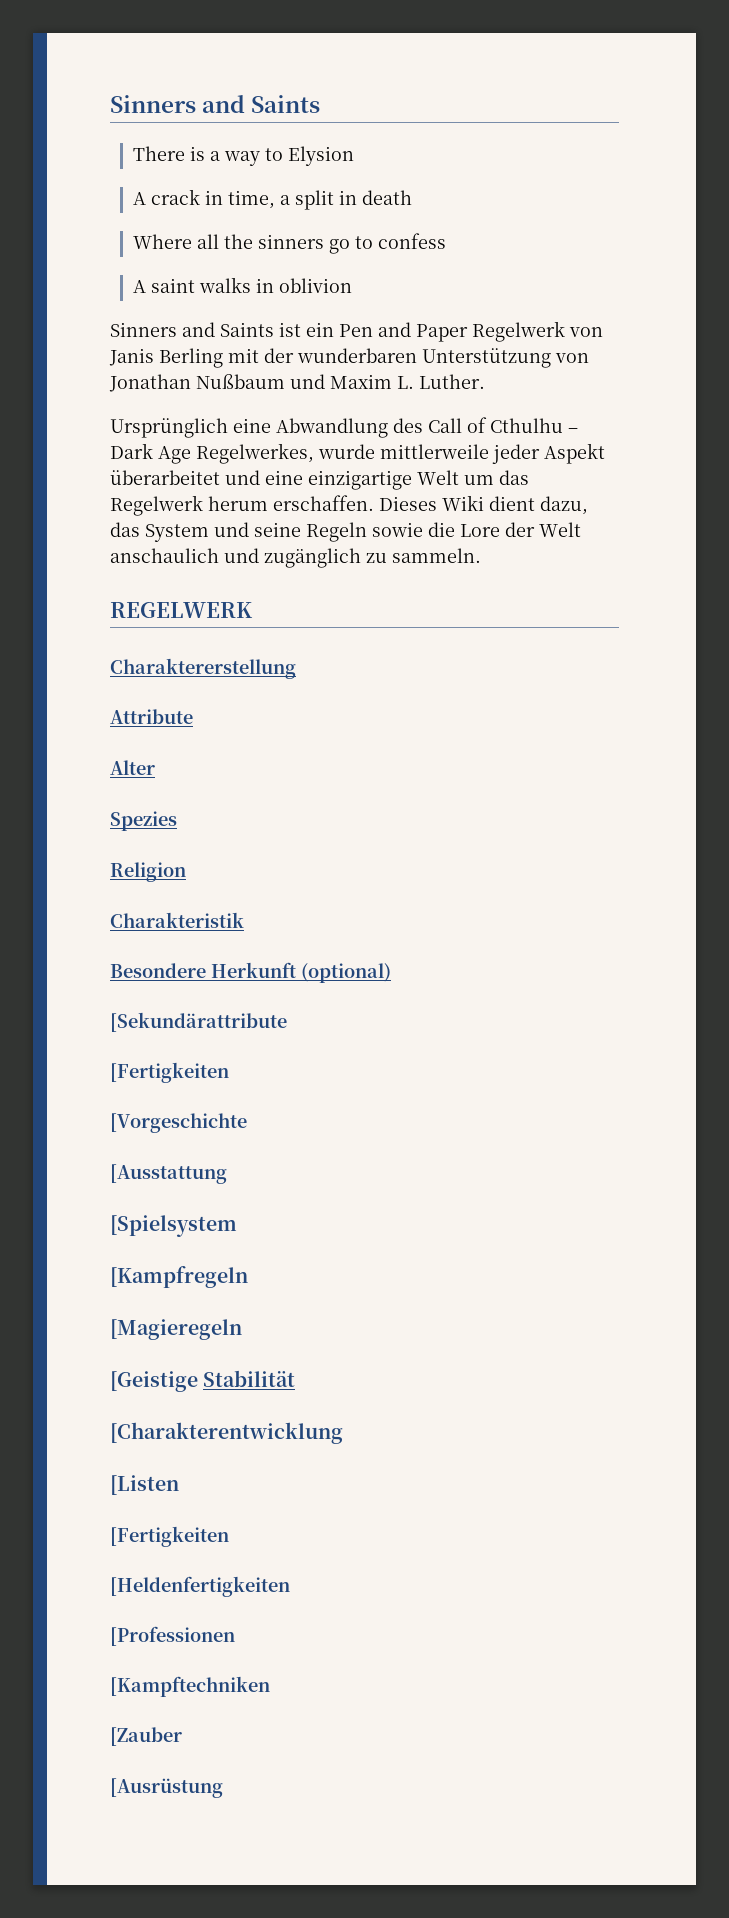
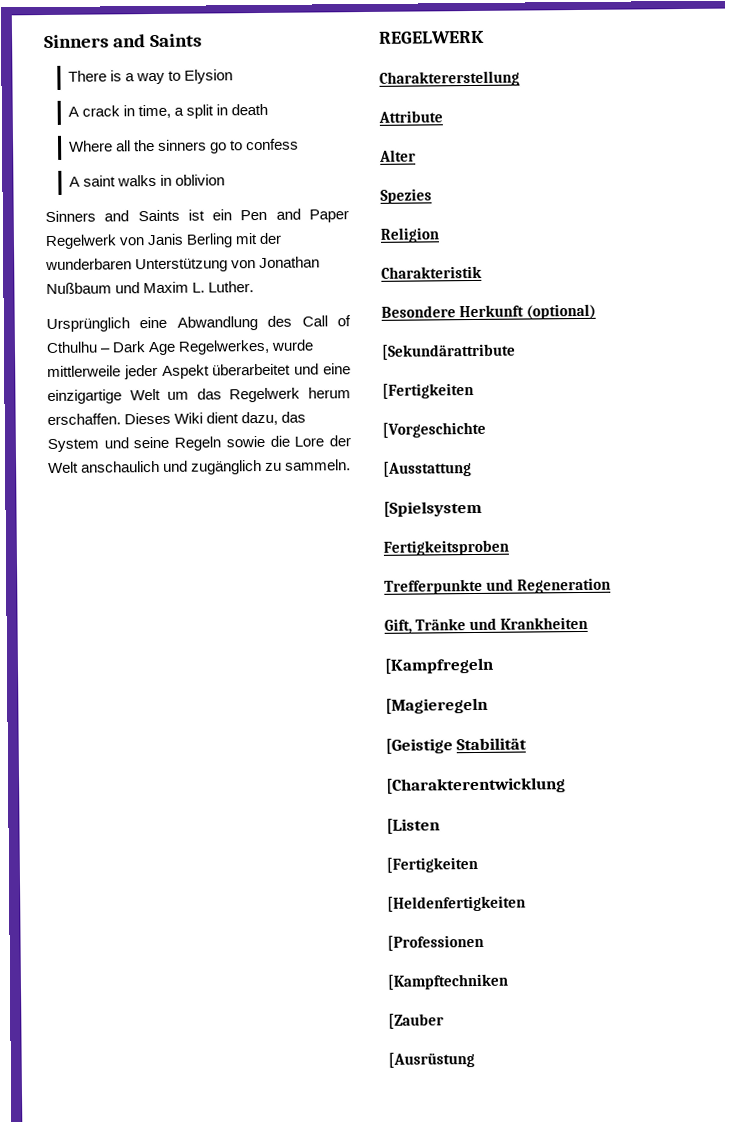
(237, 1226) none -> [383,539,509,556] [384,577,612,595] [384,616,589,634] // Fertigkeitsproben // Trefferpunkte und Regeneration // Gift, Tränke und Krankheiten

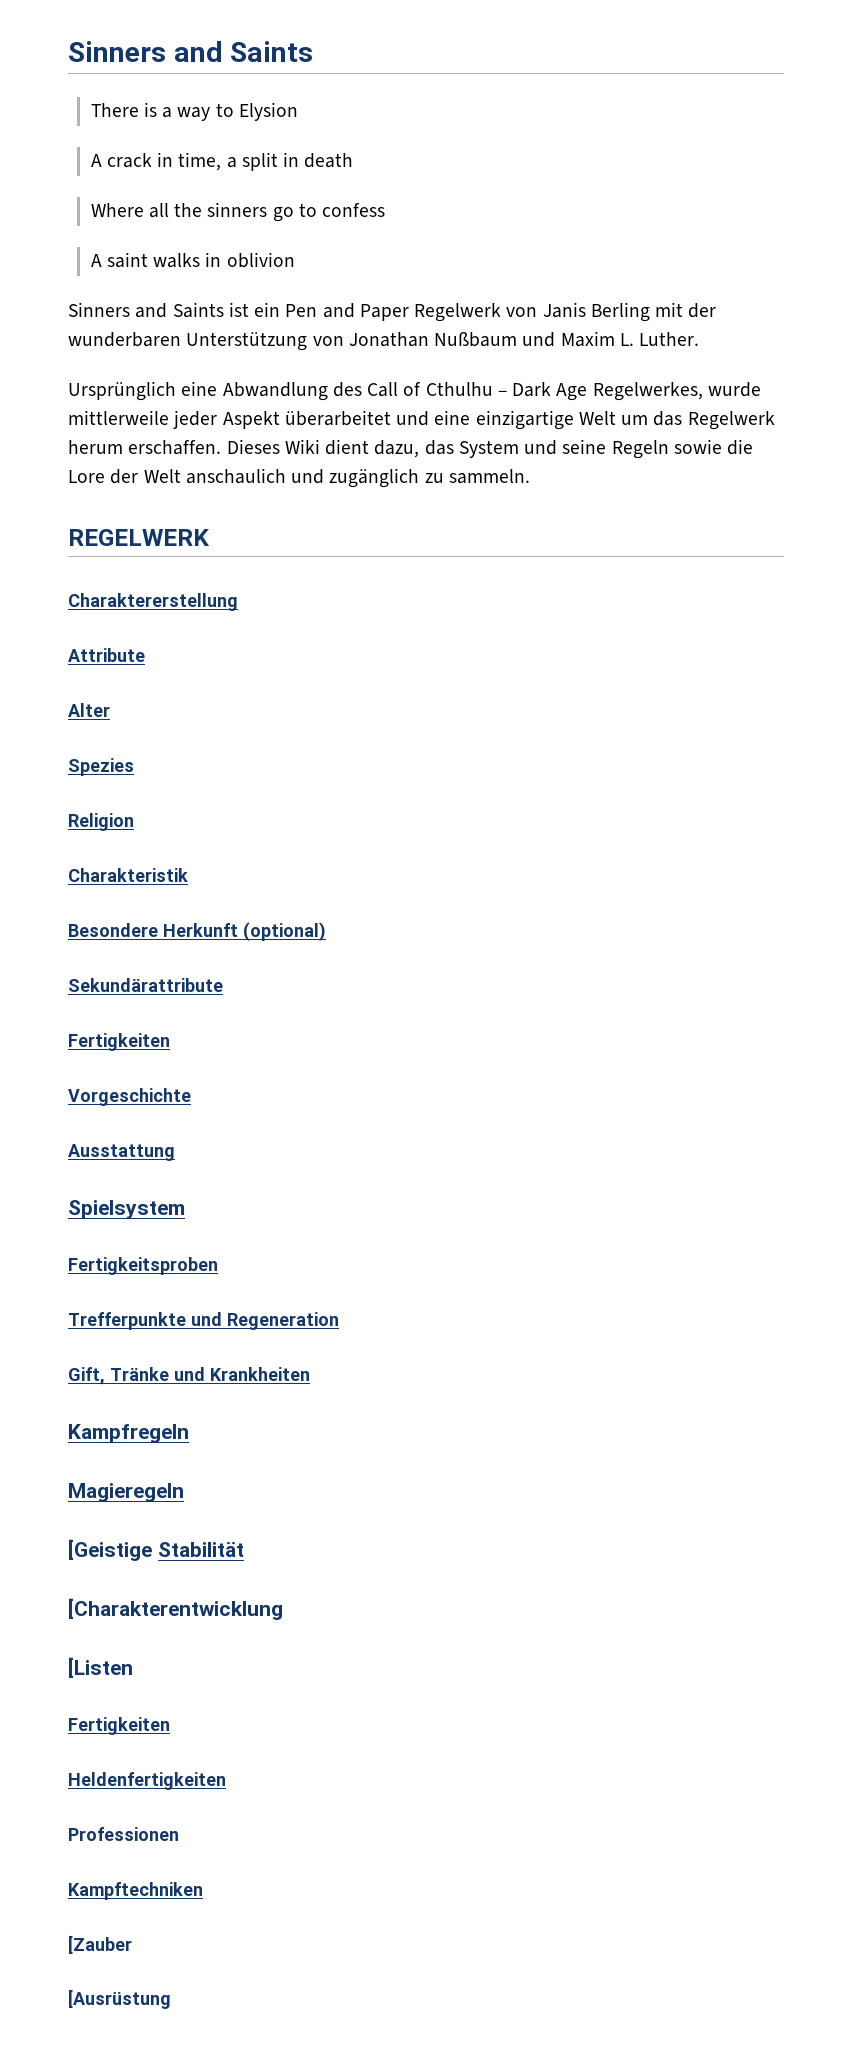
[381,343,516,360] [382,382,474,399] [382,421,486,438] [383,461,472,477] [383,500,482,517] [Sekundärattribute // [Fertigkeiten // [Vorgeschichte // [Ausstattung // [Spielsystem -> [68,978,223,992] [68,1033,170,1051] [68,1088,191,1106] [68,1144,175,1161] [68,1200,185,1219] Sekundärattribute // Fertigkeiten // Vorgeschichte // Ausstattung // Spielsystem
[384,657,494,674] [385,697,488,714] [Kampfregeln // [Magieregeln -> [68,1424,189,1443] [68,1483,184,1502] Kampfregeln // Magieregeln
[386,856,478,873] [387,895,526,912] [387,934,484,951] [387,973,509,990] [Fertigkeiten // [Heldenfertigkeiten // [Professionen // [Kampftechniken -> [68,1717,170,1735] [68,1772,226,1790] [68,1827,179,1841] [68,1882,203,1900] Fertigkeiten // Heldenfertigkeiten // Professionen // Kampftechniken

